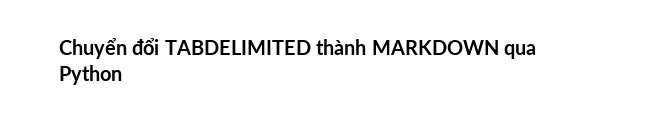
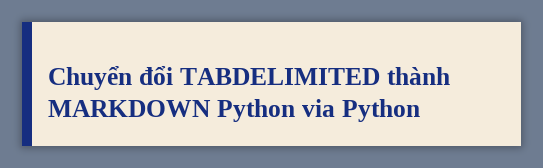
[503,44,536,59] qua -> [216,99,335,122] Python via

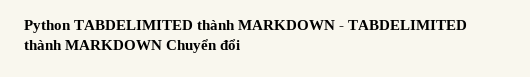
[48,65,450,90] [48,99,420,122] Chuyển đổi TABDELIMITED thành MARKDOWN Python via Python -> [24,20,468,33] [24,39,241,53] Python TABDELIMITED thành MARKDOWN - TABDELIMITED thành MARKDOWN Chuyển đổi

